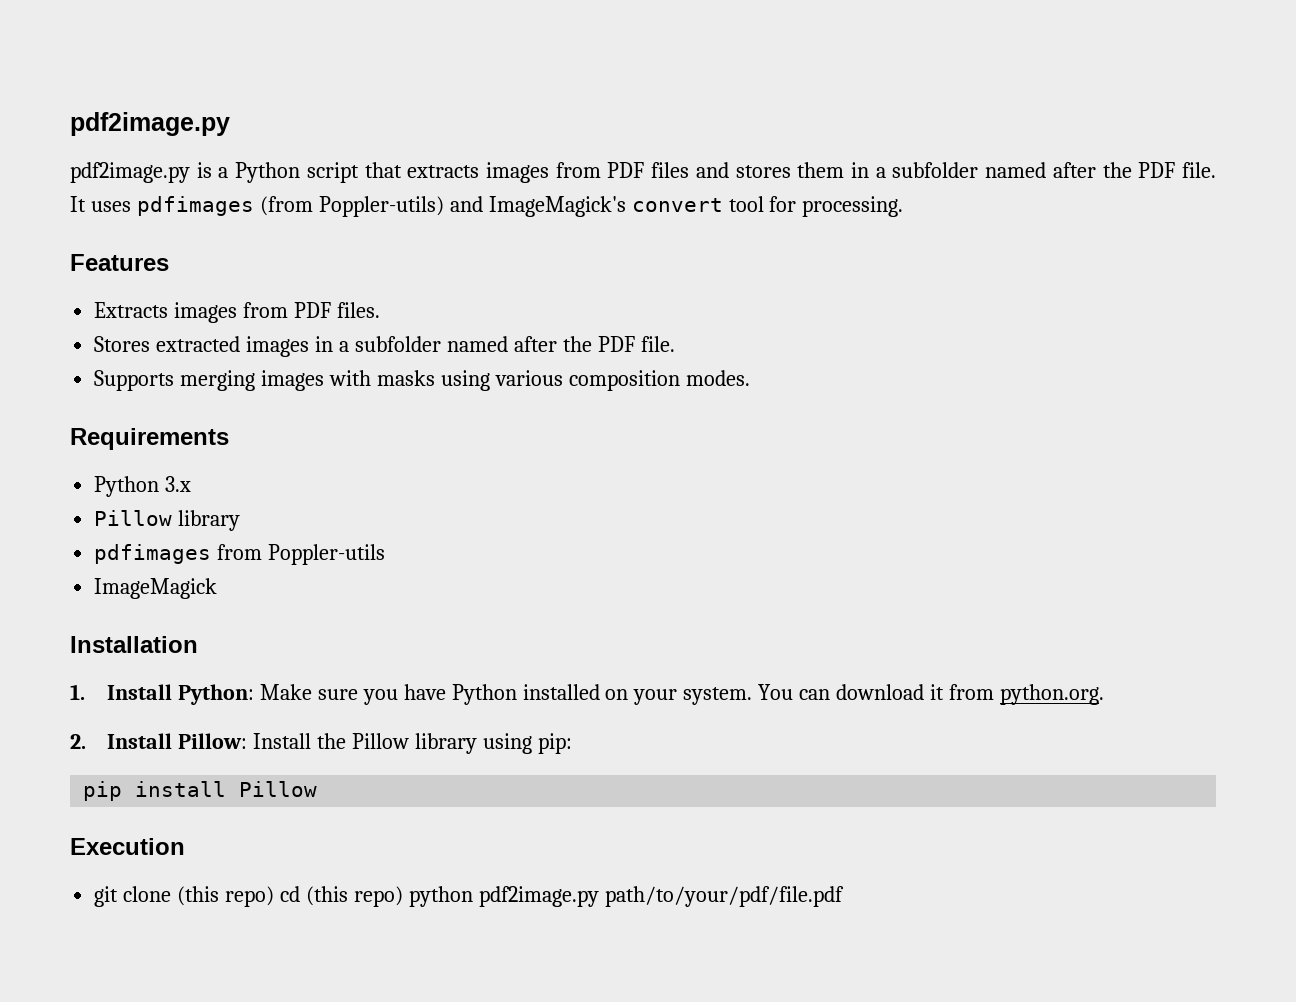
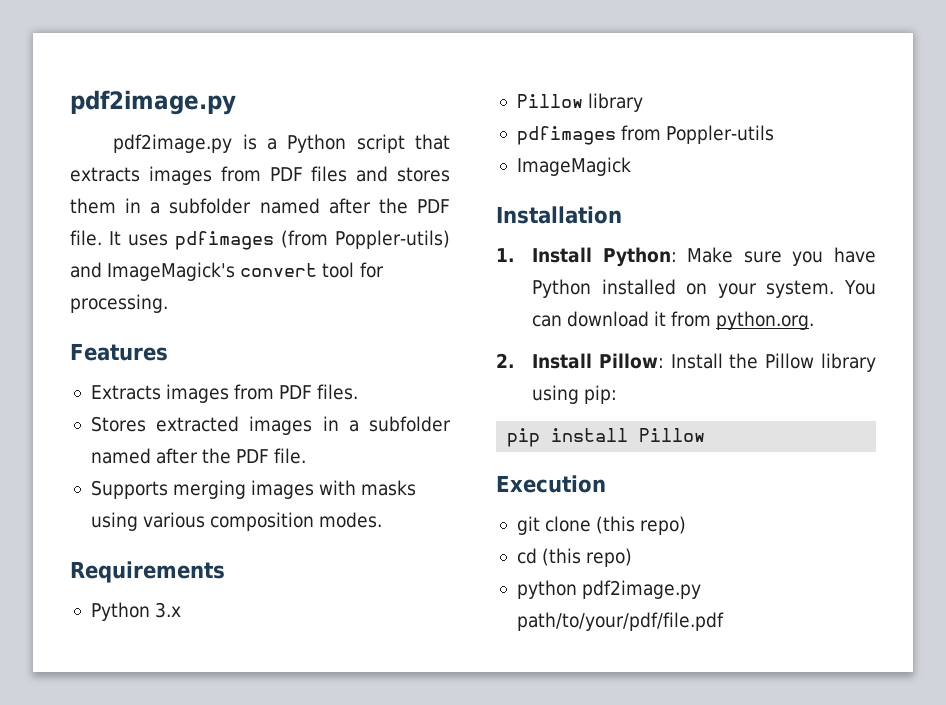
(275, 896) none -> (687, 525) //
(403, 896) none -> (633, 557) //

